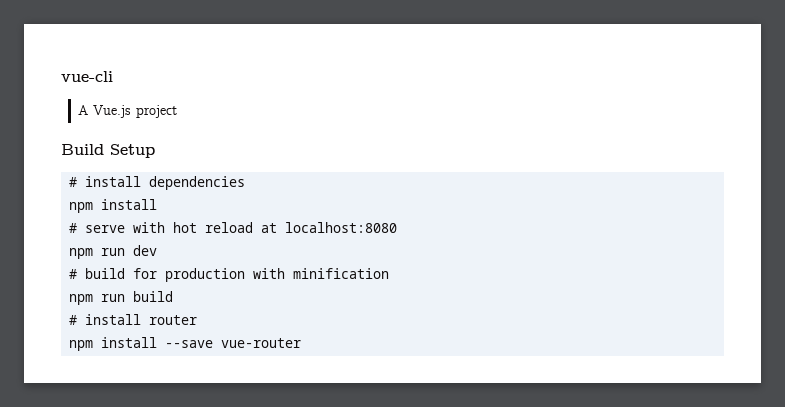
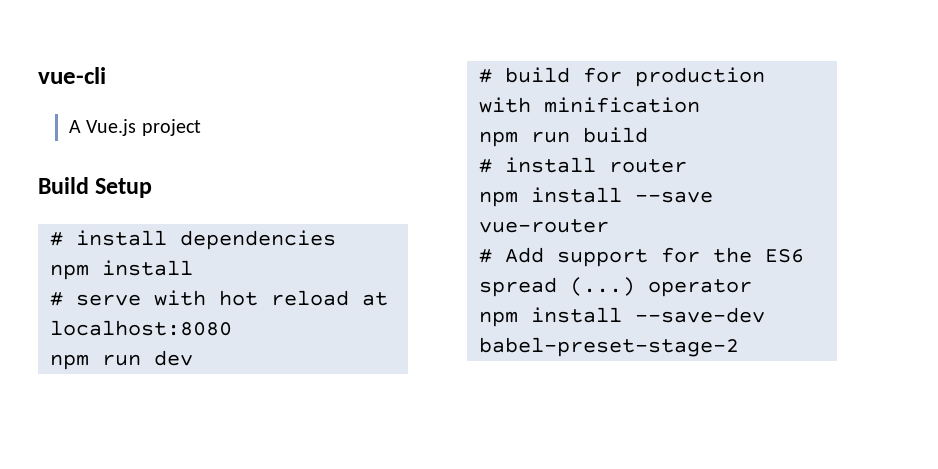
(302, 343) none -> [479,247,804,267] [479,277,752,297] [479,307,765,327] [479,337,739,357] // # Add support for the ES6 spread (...) operator // npm install --save-dev babel-preset-stage-2

